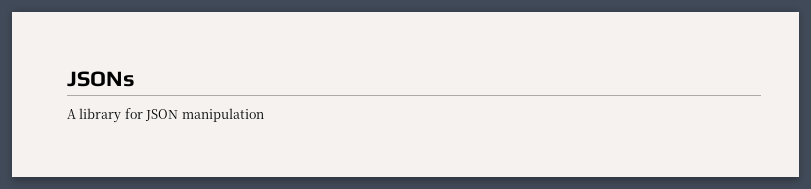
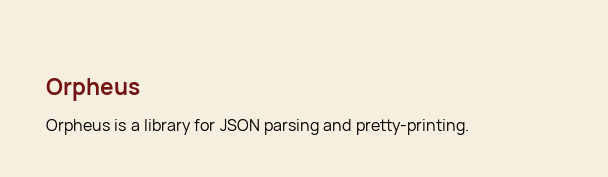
[67,71,135,87] [67,108,264,123] JSONs // A library for JSON manipulation -> [46,78,140,101] [46,119,469,135] Orpheus // Orpheus is a library for JSON parsing and pretty-printing.

